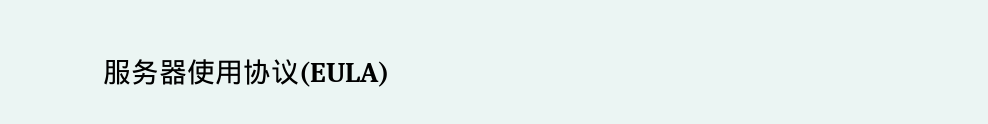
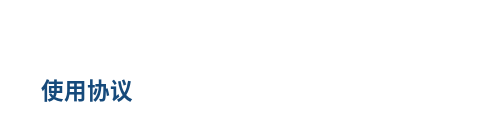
[103,59,187,85] 服务器 -> (41, 90) none
[299,61,389,87] (EULA) -> (133, 91) none

